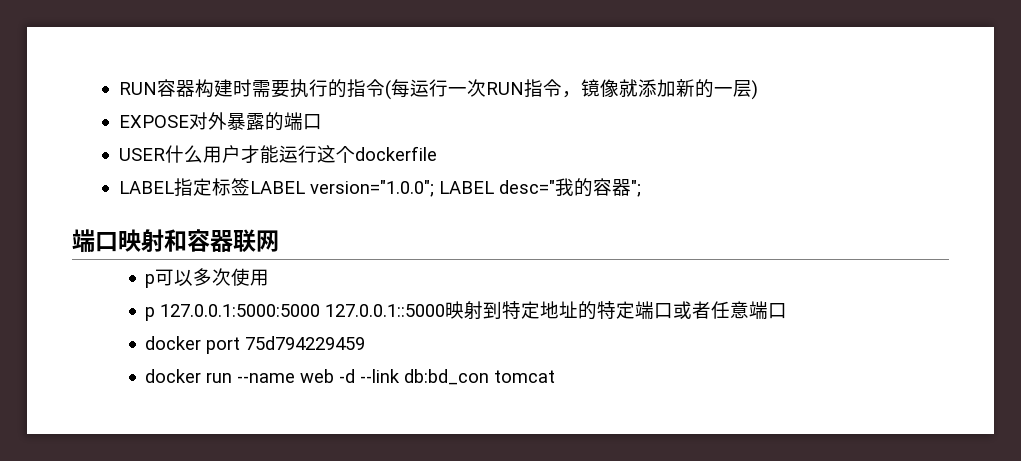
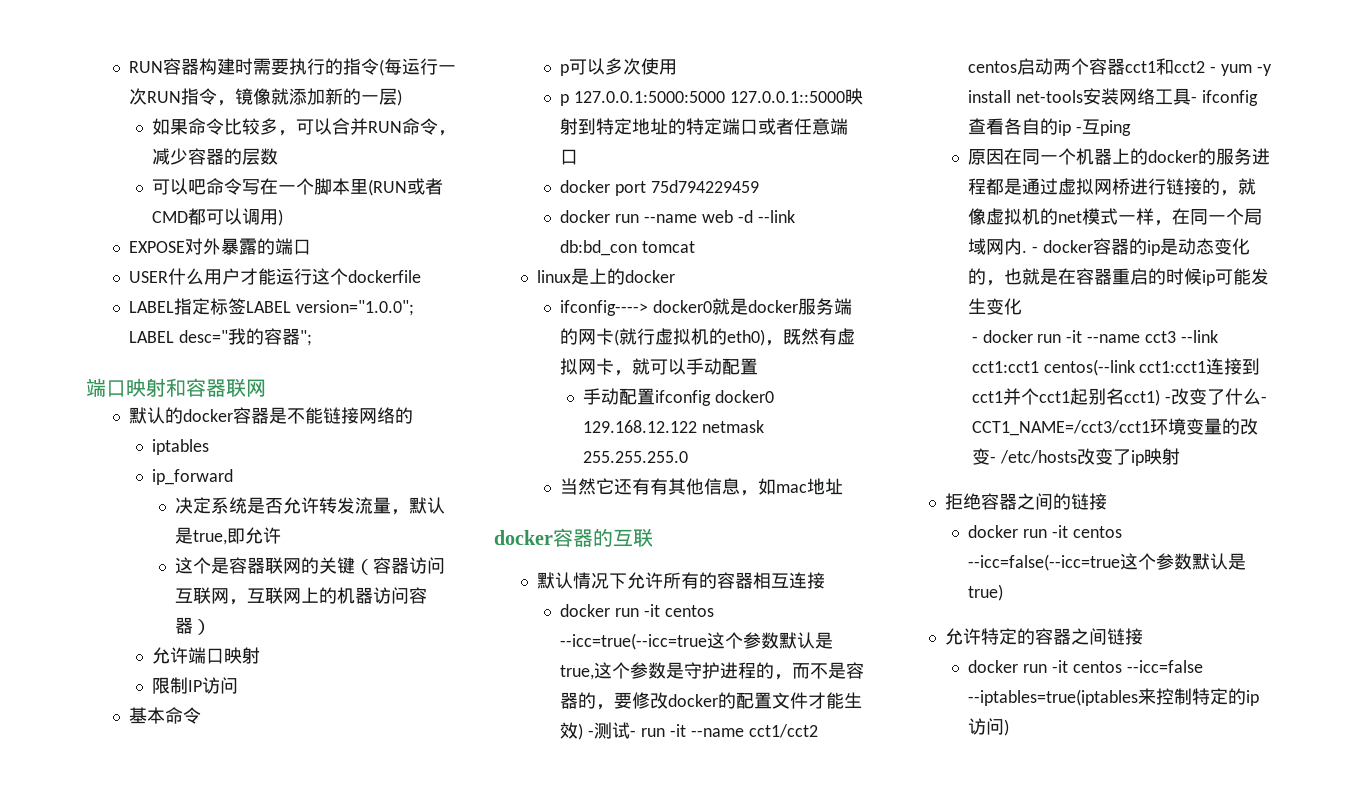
(758, 90) none -> [152,118,457,136] [152,148,279,165] [152,178,444,196] [152,208,284,226] // 如果命令比较多，可以合并RUN命令，减少容器的层数 // 可以吧命令写在一个脚本里(RUN或者CMD都可以调用)
(279, 241) none -> [129,407,414,424] [152,439,210,455] [152,469,234,485] [175,497,446,515] [175,527,282,545] [175,557,446,575] [175,587,428,605] [175,617,212,635] [152,647,261,664] [152,677,239,694] [129,707,202,724] // 默认的docker容器是不能链接网络的 // iptables // ip_forward // 决定系统是否允许转发流量，默认是true,即允许 // 这个是容器联网的关键（容器访问互联网，互联网上的机器访问容器） // 允许端口映射 // 限制IP访问 // 基本命令
(556, 376) none -> [537,268,676,285] [560,298,853,316] [560,328,856,346] [560,358,759,376] [583,388,775,406] [583,420,765,433] [583,451,689,463] [560,478,844,496] [494,528,653,547] [537,572,826,589] [560,604,714,617] [560,632,834,650] [560,662,865,680] [560,692,863,710] [560,722,818,740] [968,58,1272,76] [968,88,1258,106] [968,118,1132,136] [968,148,1271,165] [968,178,1257,196] [968,208,1263,226] [968,238,1250,256] [968,268,1270,286] [968,298,1023,315] [971,330,1218,343] [971,358,1261,376] [971,388,1267,406] [971,418,1258,436] [971,448,1180,466] [945,493,1108,510] [968,525,1122,538] [968,553,1247,571] [968,584,1004,601] [945,628,1144,645] [968,660,1203,673] [968,688,1260,706] [968,718,1010,736] // linux是上的docker // ifconfig----> docker0就是docker服务端的网卡(就行虚拟机的eth0)，既然有虚拟网卡，就可以手动配置 // 手动配置ifconfig docker0 129.168.12.122 netmask 255.255.255.0 // 当然它还有有其他信息，如mac地址 // docker容器的互联 // 默认情况下允许所有的容器相互连接 // docker run -it centos --icc=true(--icc=true这个参数默认是true,这个参数是守护进程的，而不是容器的，要修改docker的配置文件才能生效) -测试- run -it --name cct1/cct2 centos启动两个容器cct1和cct2 - yum -y install net-tools安装网络工具- ifconfig查看各自的ip -互ping // 原因在同一个机器上的docker的服务进程都是通过虚拟网桥进行链接的，就像虚拟机的net模式一样，在同一个局域网内. - docker容器的ip是动态变化的，也就是在容器重启的时候ip可能发生变化 // - docker run -it --name cct3 --link cct1:cct1 centos(--link cct1:cct1连接到cct1并个cct1起别名cct1) -改变了什么- CCT1_NAME=/cct3/cct1环境变量的改变- /etc/hosts改变了ip映射 // 拒绝容器之间的链接 // docker run -it centos --icc=false(--icc=true这个参数默认是true) // 允许特定的容器之间链接 // docker run -it centos --icc=false --iptables=true(iptables来控制特定的ip访问)

